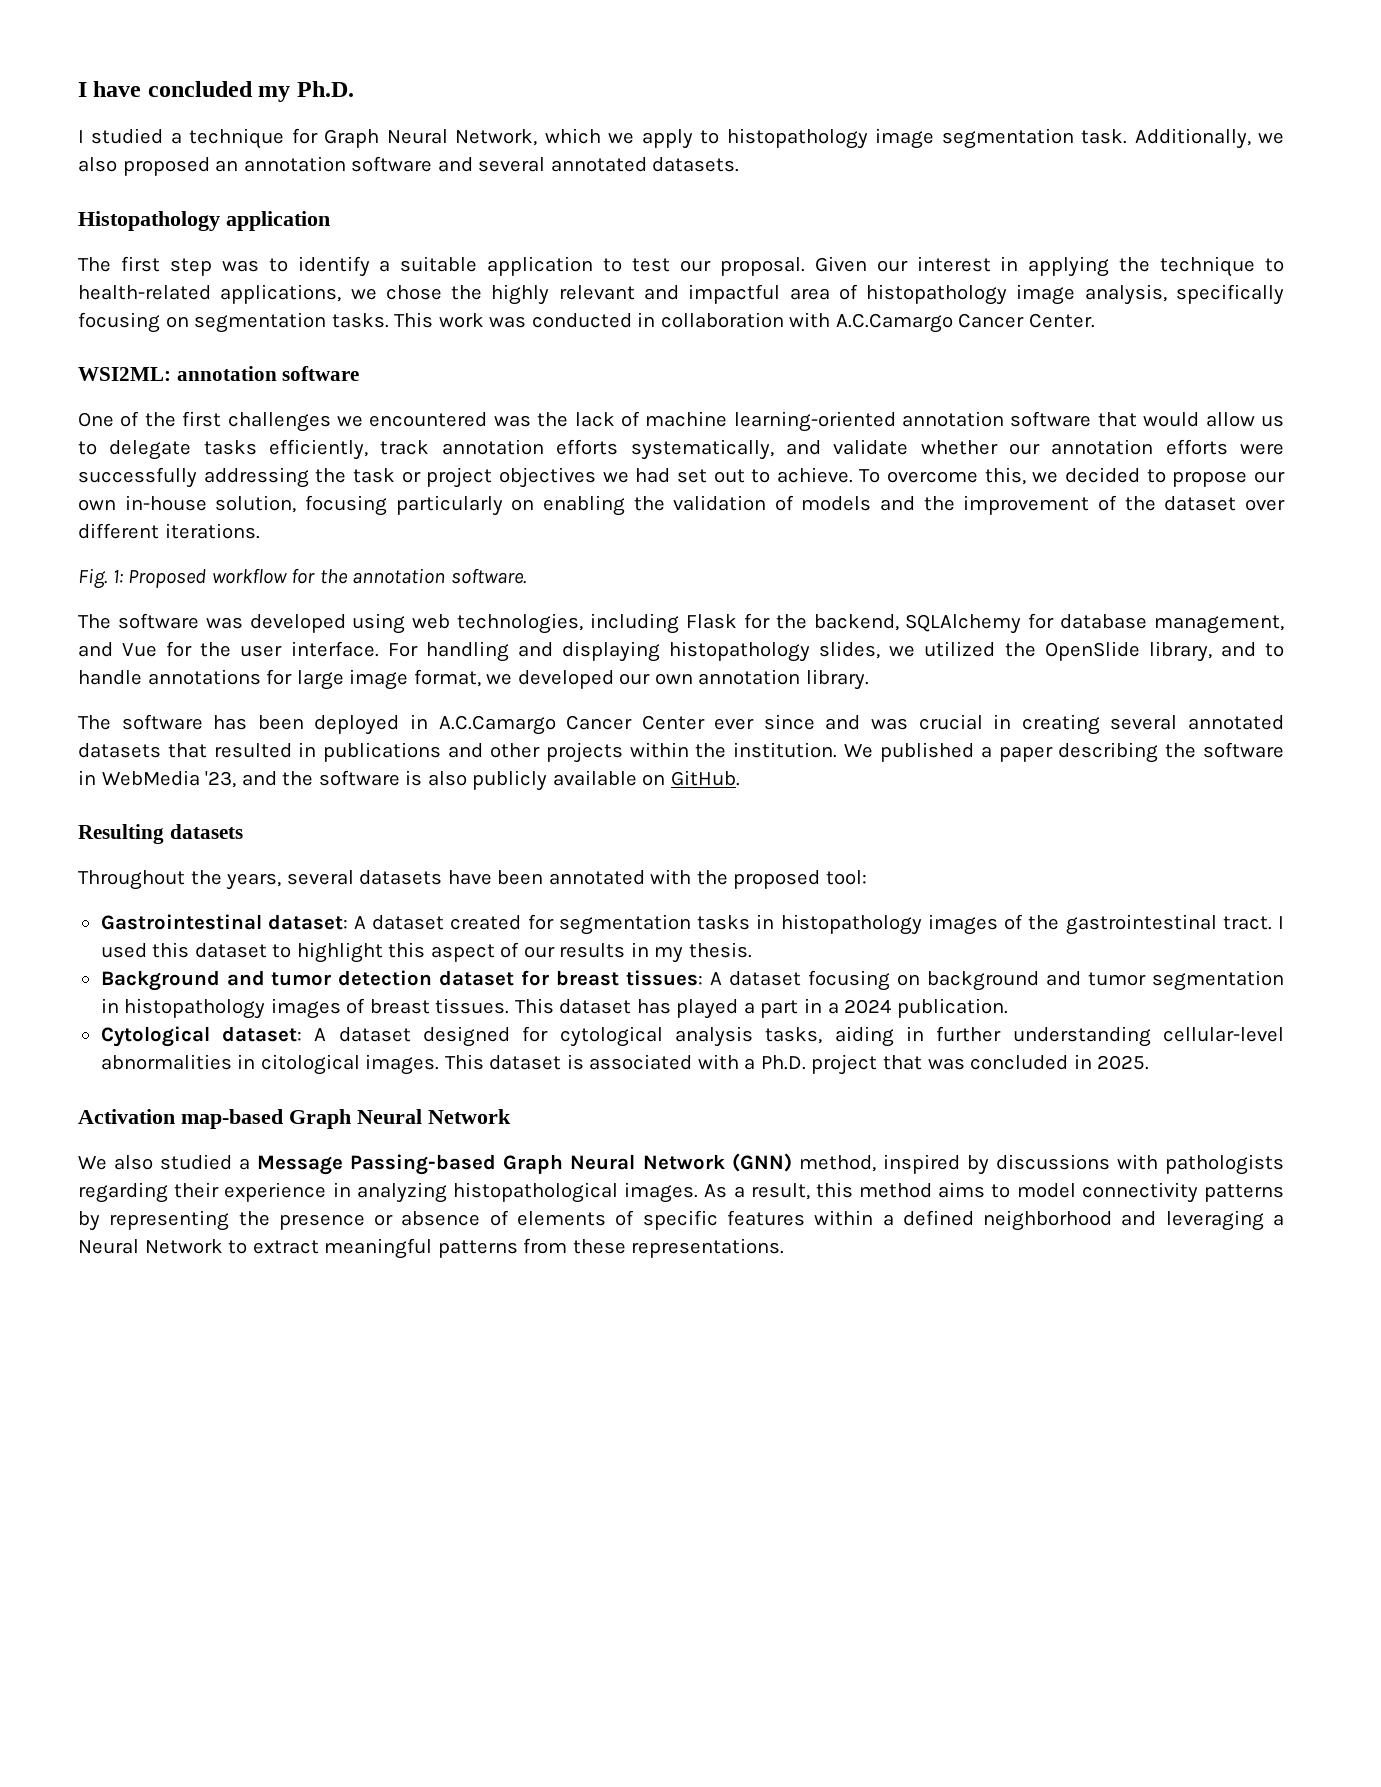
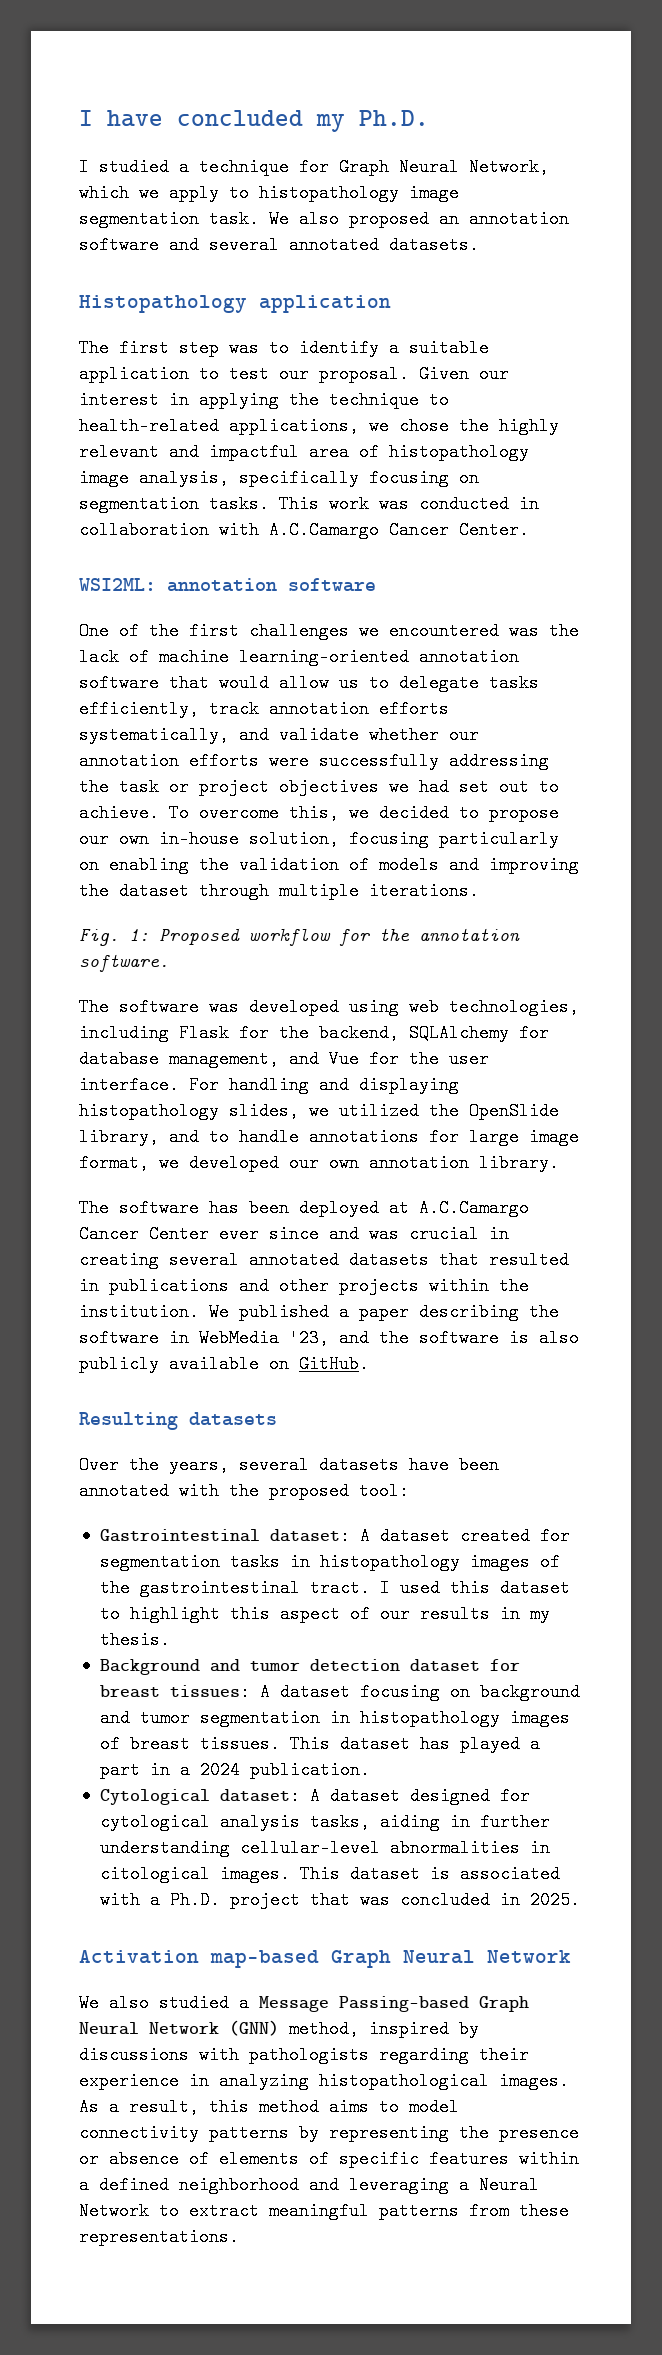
[1134,128,1285,149] Additionally, we -> [269,210,289,228] We
[923,495,1285,515] [78,523,159,539] the improvement of the dataset over different -> [489,856,579,874] [79,882,359,900] improving the dataset through multiple
[409,714,428,729] in -> [389,1199,409,1217] at
[78,870,185,890] Throughout -> [79,1456,119,1474] Over

